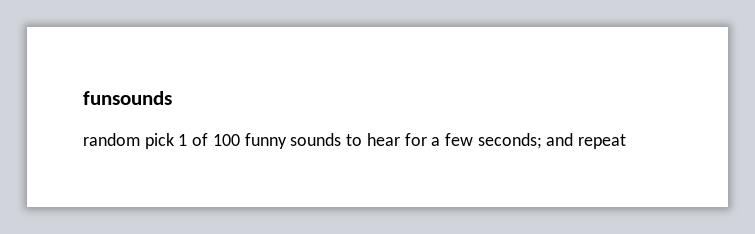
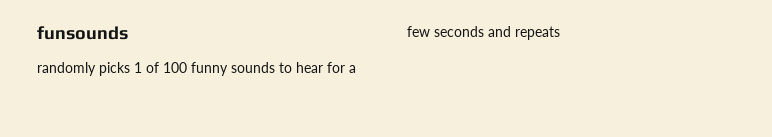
[83,133,174,149] random pick -> [37,62,130,76] randomly picks
[477,133,627,149] seconds; and repeat -> [434,26,560,40] seconds and repeats

